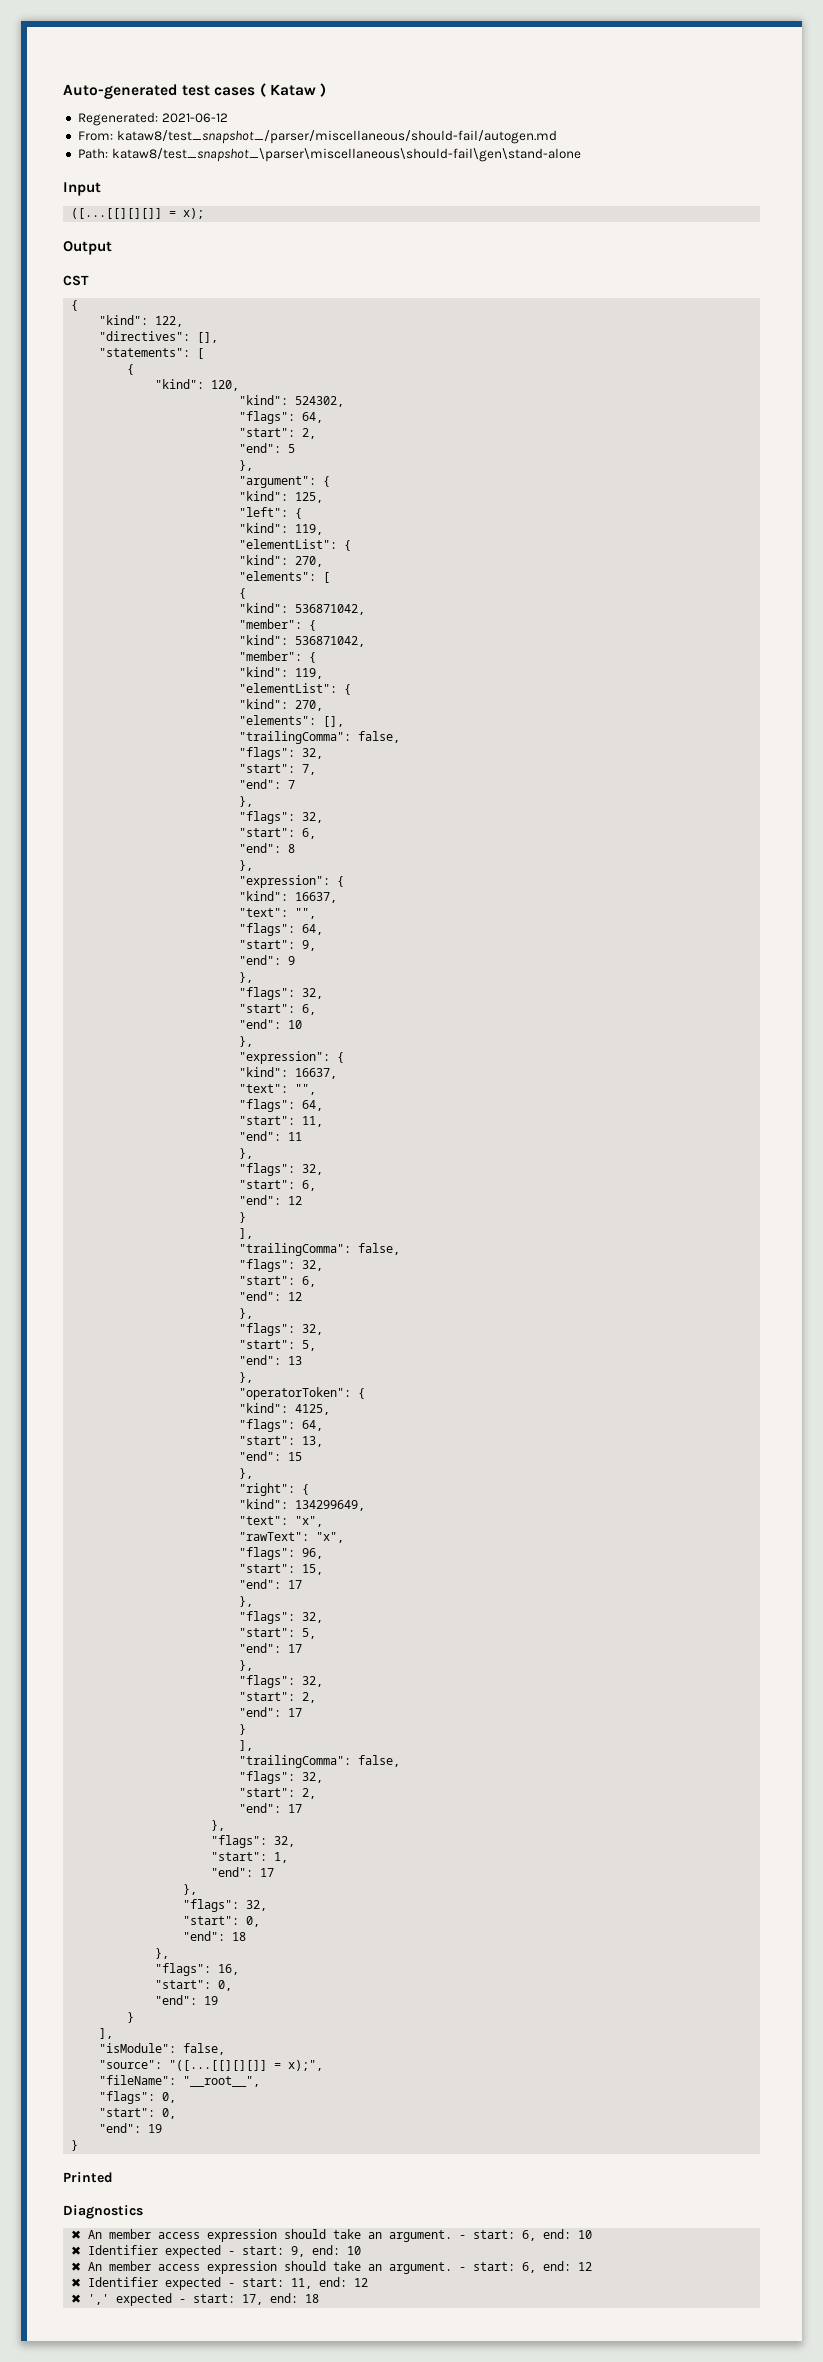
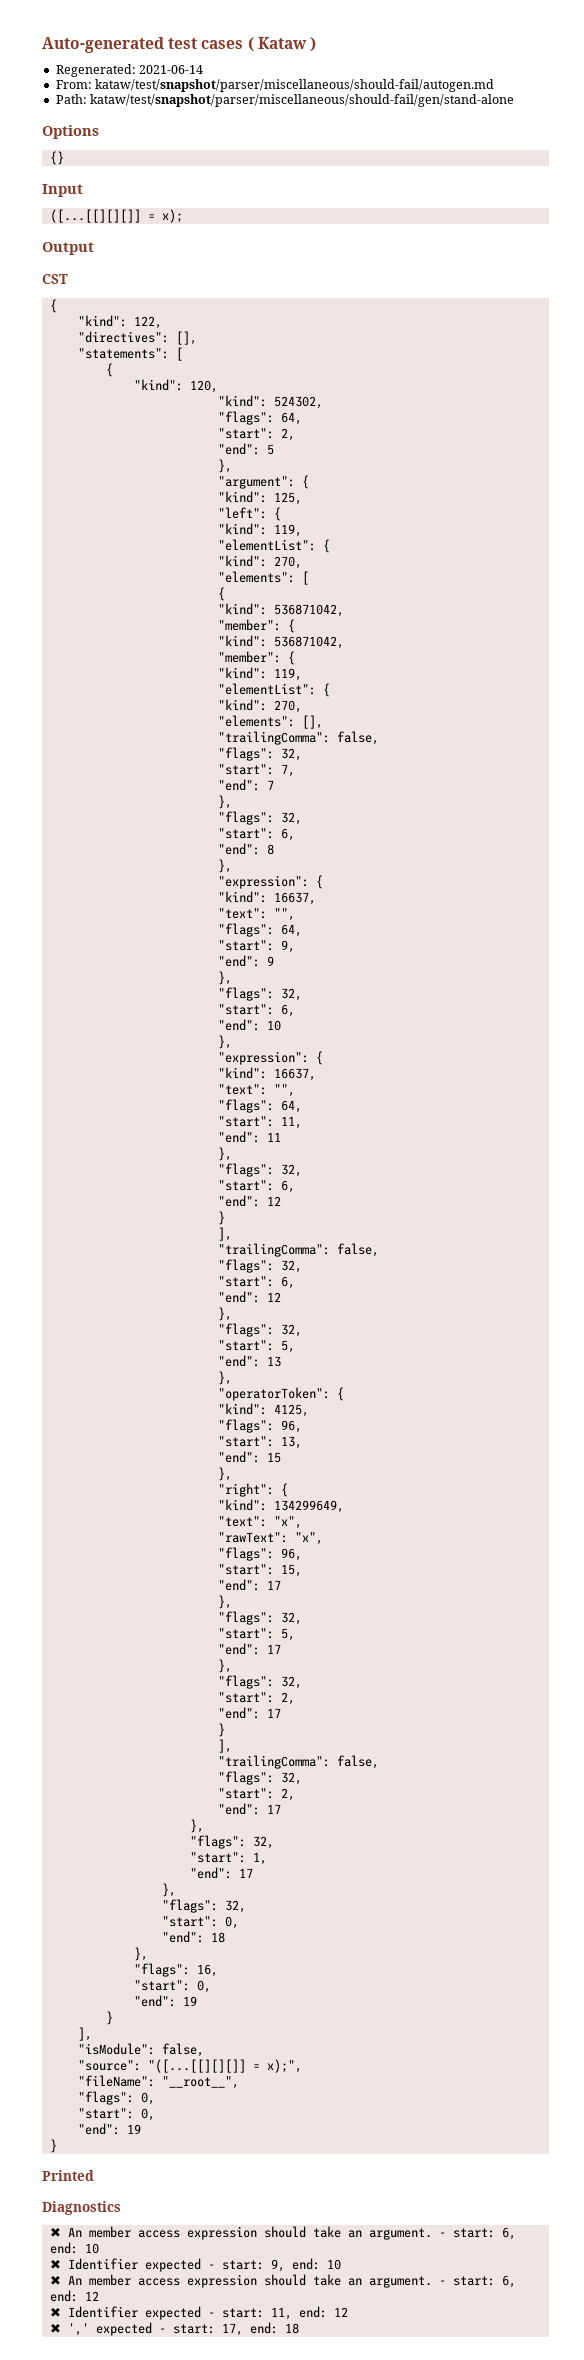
[161,113,228,123] 2021-06-12 -> [139,65,204,74] 2021-06-14
[116,130,557,144] kataw8/test_snapshot_/parser/miscellaneous/should-fail/autogen.md -> [95,79,495,92] kataw/test/snapshot/parser/miscellaneous/should-fail/autogen.md
[111,148,581,162] kataw8/test_snapshot_\parser\miscellaneous\should-fail\gen\stand-alone -> [90,94,515,107] [42,125,99,139] [49,151,64,165] kataw/test/snapshot/parser/miscellaneous/should-fail/gen/stand-alone // Options // {}
[302,1420,324,1431] 64, -> [280,1420,302,1433] 96,

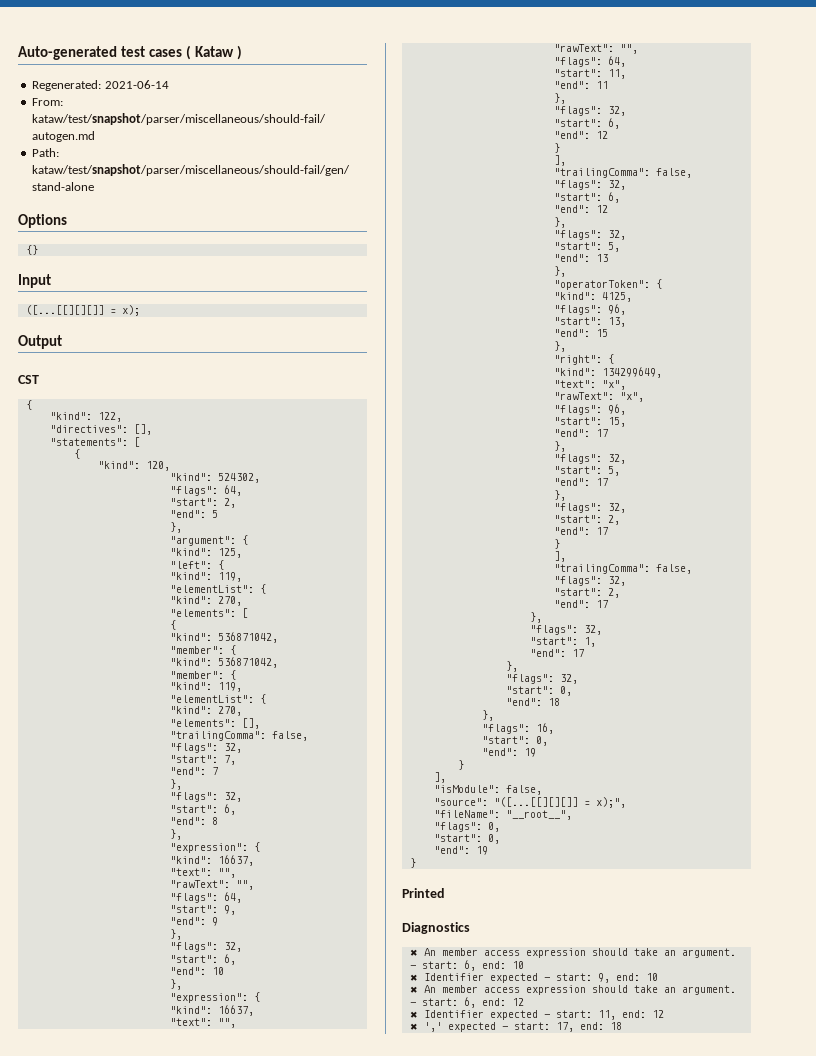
(295, 914) none -> [169,880,254,890] // "rawText": "",
(295, 1090) none -> [553,44,638,54] // "rawText": "",

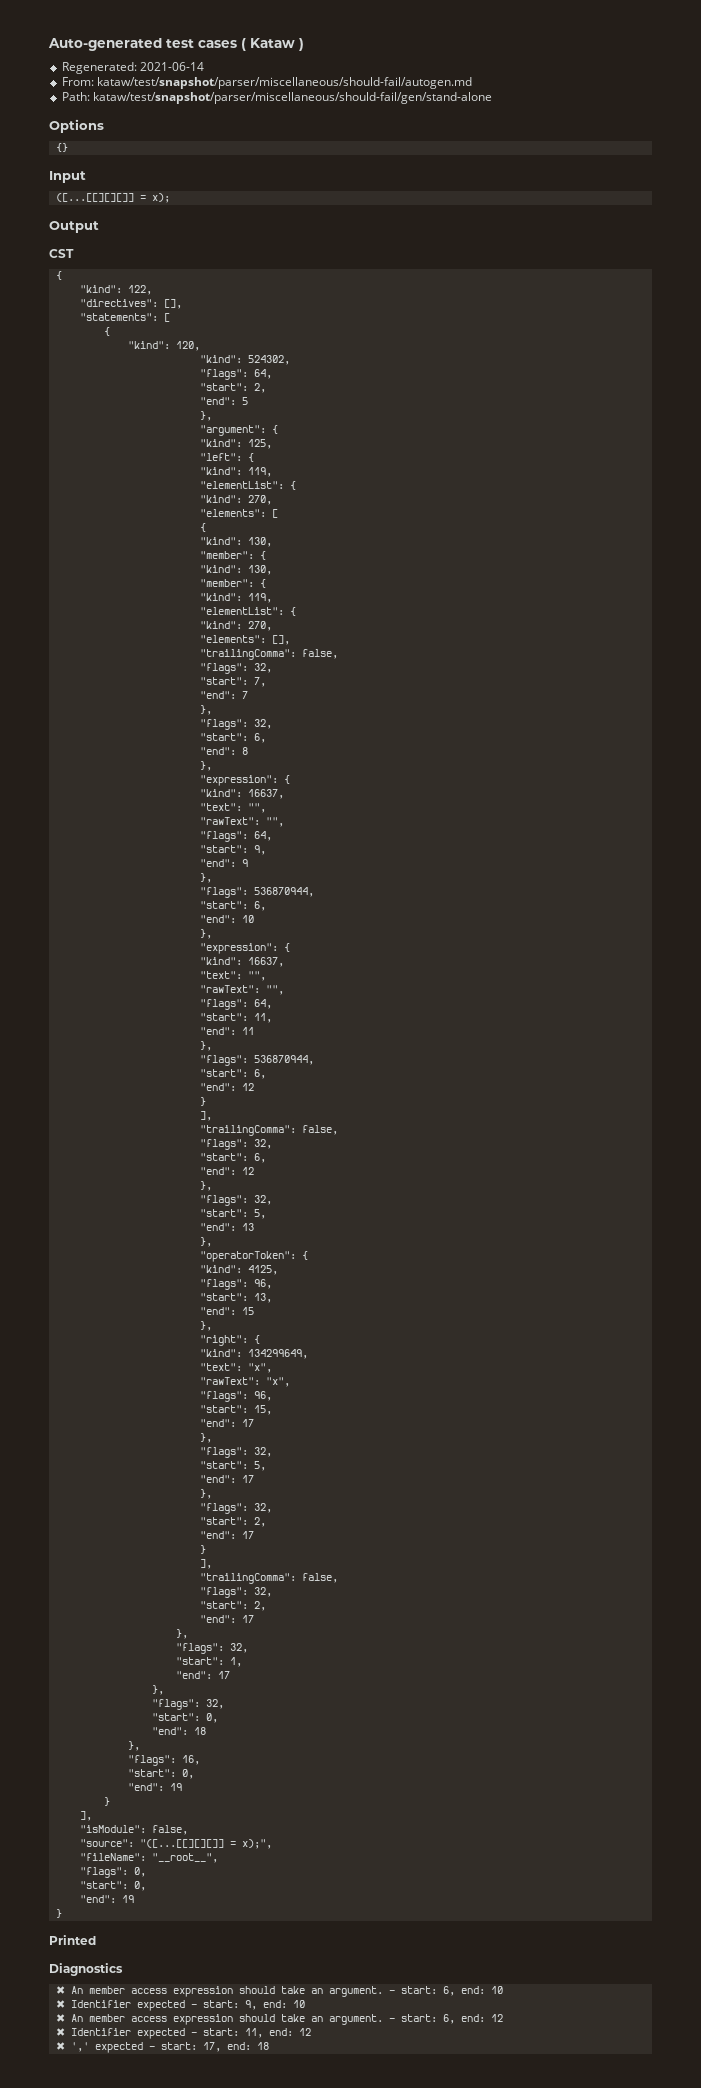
[217,632,278,643] [169,645,236,655] [169,657,278,668] 536871042, // "member": { // "kind": 536871042, -> [247,537,272,547] [199,551,266,560] [199,565,272,575] 130, // "member": { // "kind": 130,
[223,942,242,952] 32, -> [253,887,314,897] 536870944,
[607,106,626,116] 32, -> [253,1055,314,1065] 536870944,

